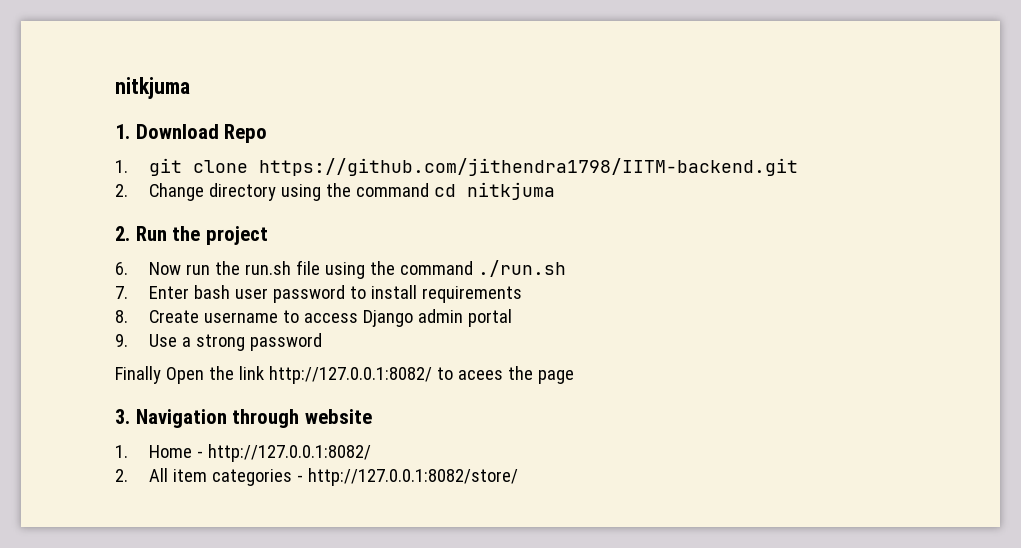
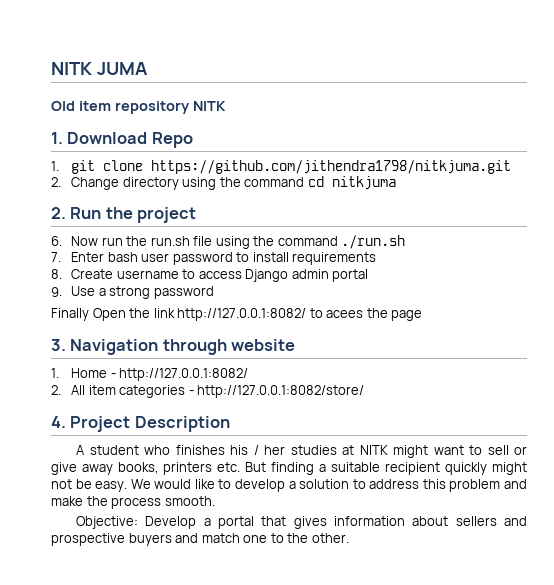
[115,77,190,99] nitkjuma -> [51,62,148,75] [51,101,226,114] NITK JUMA // Old item repository NITK
[258,158,798,176] https://github.com/jithendra1798/IITM-backend.git -> [151,160,512,174] https://github.com/jithendra1798/nitkjuma.git
(518, 477) none -> [51,416,230,432] [76,445,527,458] [51,462,527,475] [51,479,527,492] [51,496,215,509] [76,516,528,529] [51,533,349,546] // 4. Project Description // A student who finishes his / her studies at NITK might want to sell or give away books, printers etc. But finding a suitable recipient quickly might not be easy. We would like to develop a solution to address this problem and make the process smooth. // Objective: Develop a portal that gives information about sellers and prospective buyers and match one to the other.

